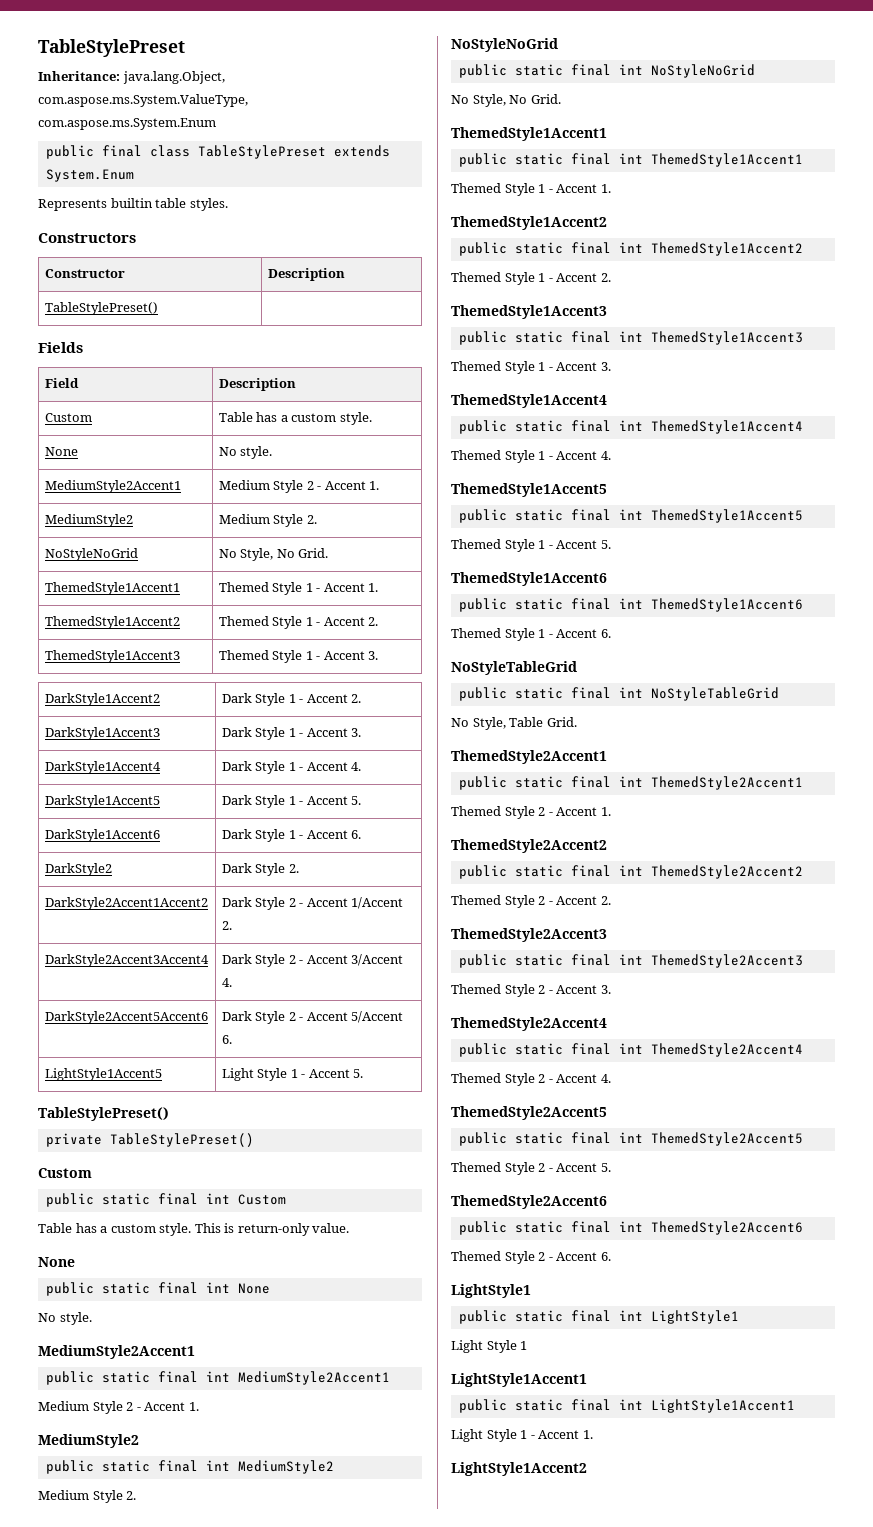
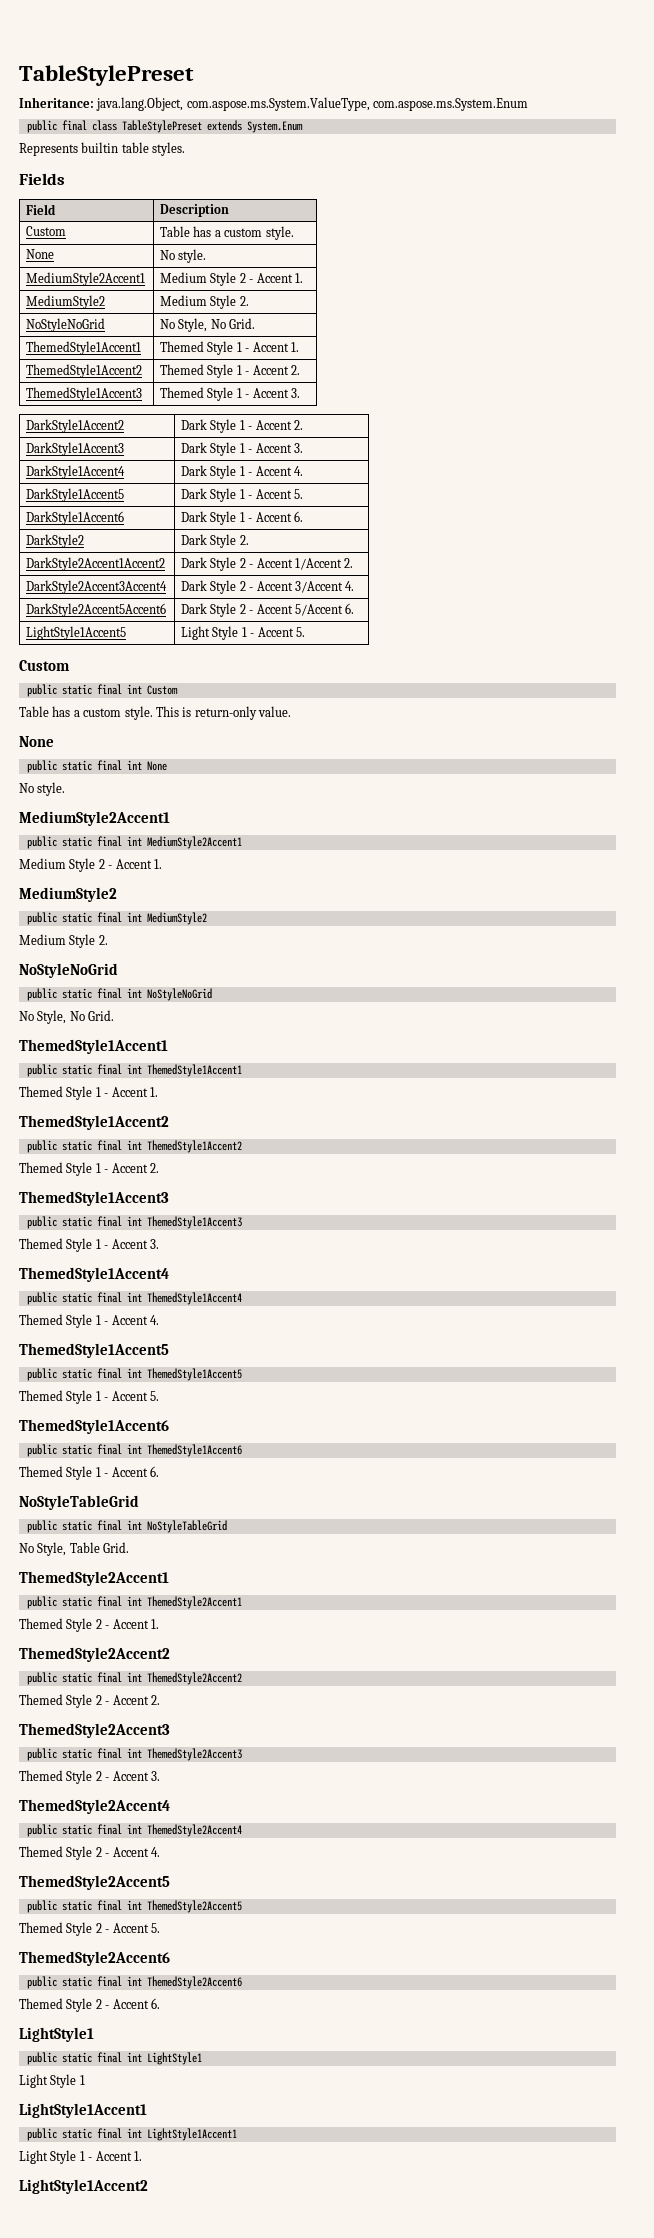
[38,233,136,243] [44,269,125,278] [267,268,345,281] [44,302,158,315] // Constructors // Constructor | Description // TableStylePreset() | -> (186, 149) none
[38,1107,169,1121] [45,1133,254,1147] // TableStylePreset() // private TableStylePreset() -> (305, 632) none

